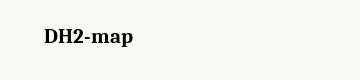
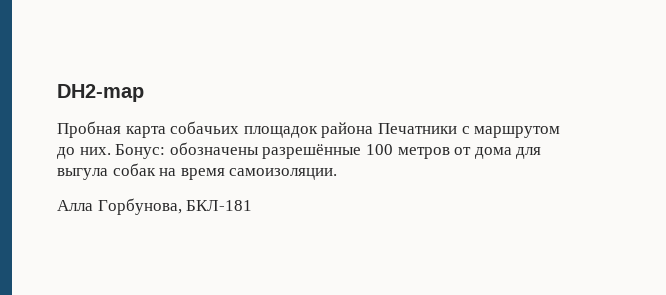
(133, 38) none -> [57,121,561,138] [57,142,542,159] [57,163,338,180] [57,198,253,215] // Пробная карта собачьих площадок района Печатники с маршрутом до них. Бонус: обозначены разрешённые 100 метров от дома для выгула собак на время самоизоляции. // Алла Горбунова, БКЛ-181

